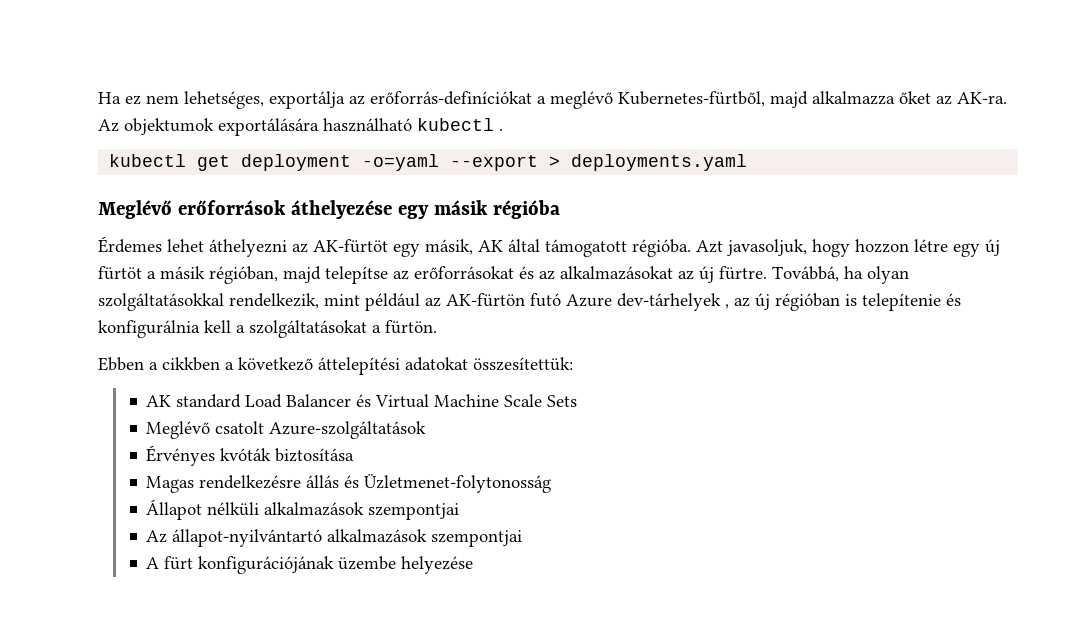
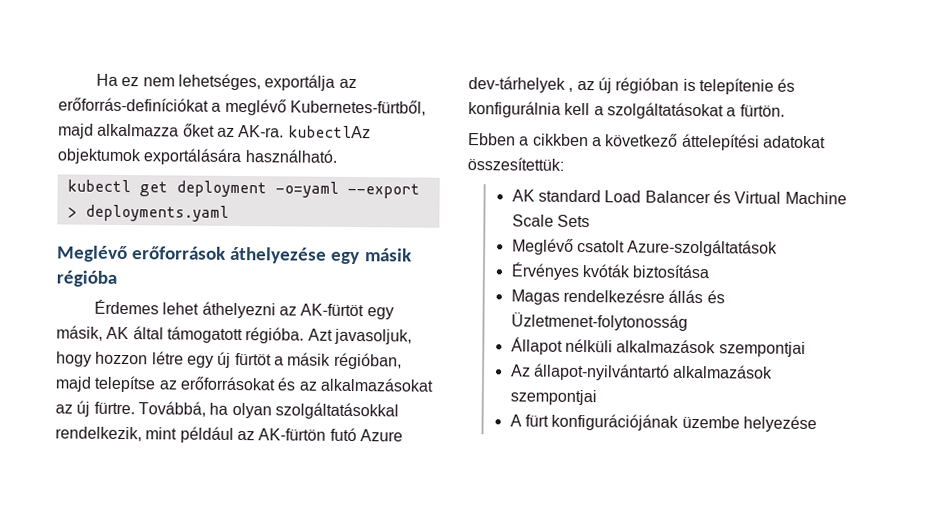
[98,119,119,132] Az -> [287,125,371,139] kubectlAz
[323,118,503,132] használható kubectl . -> [244,149,337,163] használható.

